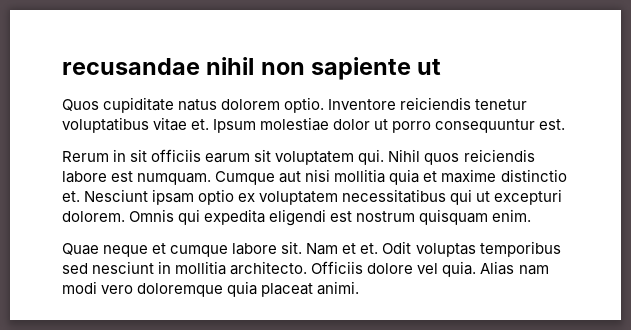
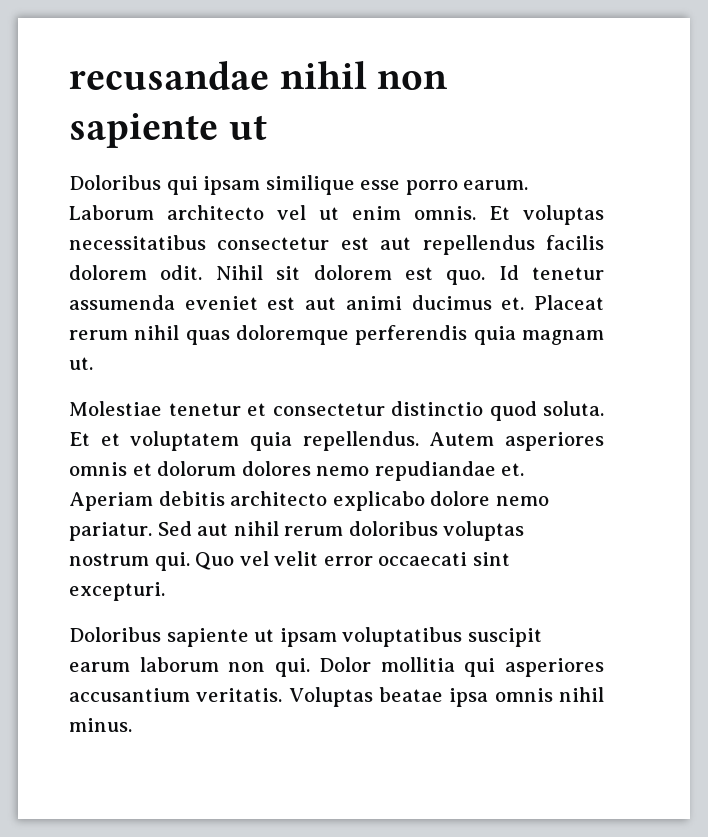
[62,97,528,113] [62,117,566,133] [62,149,535,165] [62,169,567,185] [62,189,563,205] [62,209,532,226] [62,241,561,257] [62,261,549,277] [62,281,360,297] Quos cupiditate natus dolorem optio. Inventore reiciendis tenetur voluptatibus vitae et. Ipsum molestiae dolor ut porro consequuntur est. // Rerum in sit officiis earum sit voluptatem qui. Nihil quos reiciendis labore est numquam. Cumque aut nisi mollitia quia et maxime distinctio et. Nesciunt ipsam optio ex voluptatem necessitatibus qui ut excepturi dolorem. Omnis qui expedita eligendi est nostrum quisquam enim. // Quae neque et cumque labore sit. Nam et et. Odit voluptas temporibus sed nesciunt in mollitia architecto. Officiis dolore vel quia. Alias nam modi vero doloremque quia placeat animi. -> [69,175,529,195] [69,205,604,225] [69,235,605,255] [69,265,604,285] [69,295,604,310] [69,325,604,345] [69,357,93,370] [69,401,604,421] [69,431,604,451] [69,461,525,481] [69,491,549,511] [69,521,525,541] [69,551,510,571] [69,582,165,601] [69,627,542,647] [69,657,604,677] [69,687,604,707] [69,718,132,732] Doloribus qui ipsam similique esse porro earum. Laborum architecto vel ut enim omnis. Et voluptas necessitatibus consectetur est aut repellendus facilis dolorem odit. Nihil sit dolorem est quo. Id tenetur assumenda eveniet est aut animi ducimus et. Placeat rerum nihil quas doloremque perferendis quia magnam ut. // Molestiae tenetur et consectetur distinctio quod soluta. Et et voluptatem quia repellendus. Autem asperiores omnis et dolorum dolores nemo repudiandae et. Aperiam debitis architecto explicabo dolore nemo pariatur. Sed aut nihil rerum doloribus voluptas nostrum qui. Quo vel velit error occaecati sint excepturi. // Doloribus sapiente ut ipsam voluptatibus suscipit earum laborum non qui. Dolor mollitia qui asperiores accusantium veritatis. Voluptas beatae ipsa omnis nihil minus.

